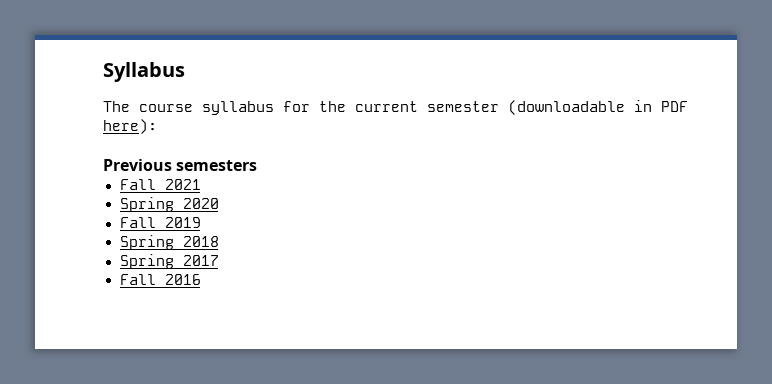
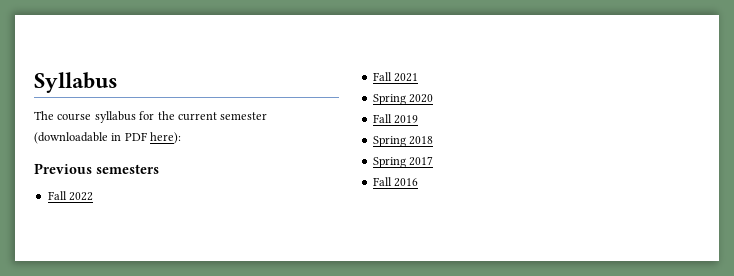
(258, 165) none -> [47,191,94,201] // Fall 2022

